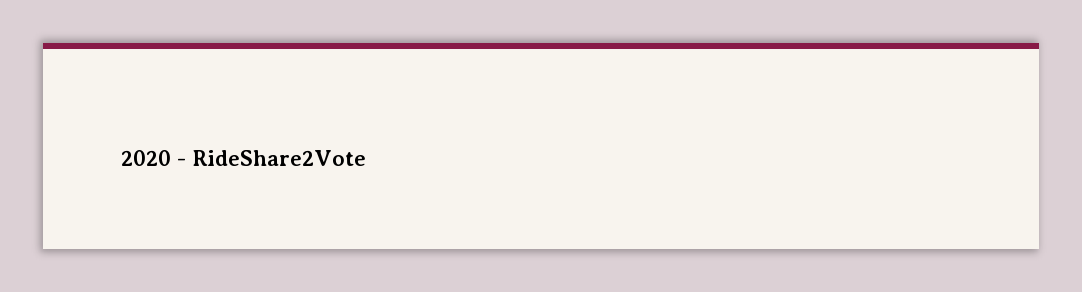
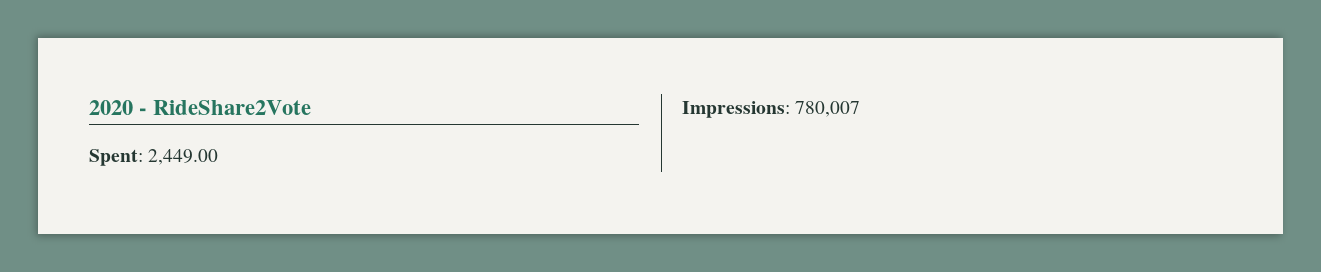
(367, 158) none -> [89,149,219,166] [682,101,861,118] // Spent: 2,449.00 // Impressions: 780,007

